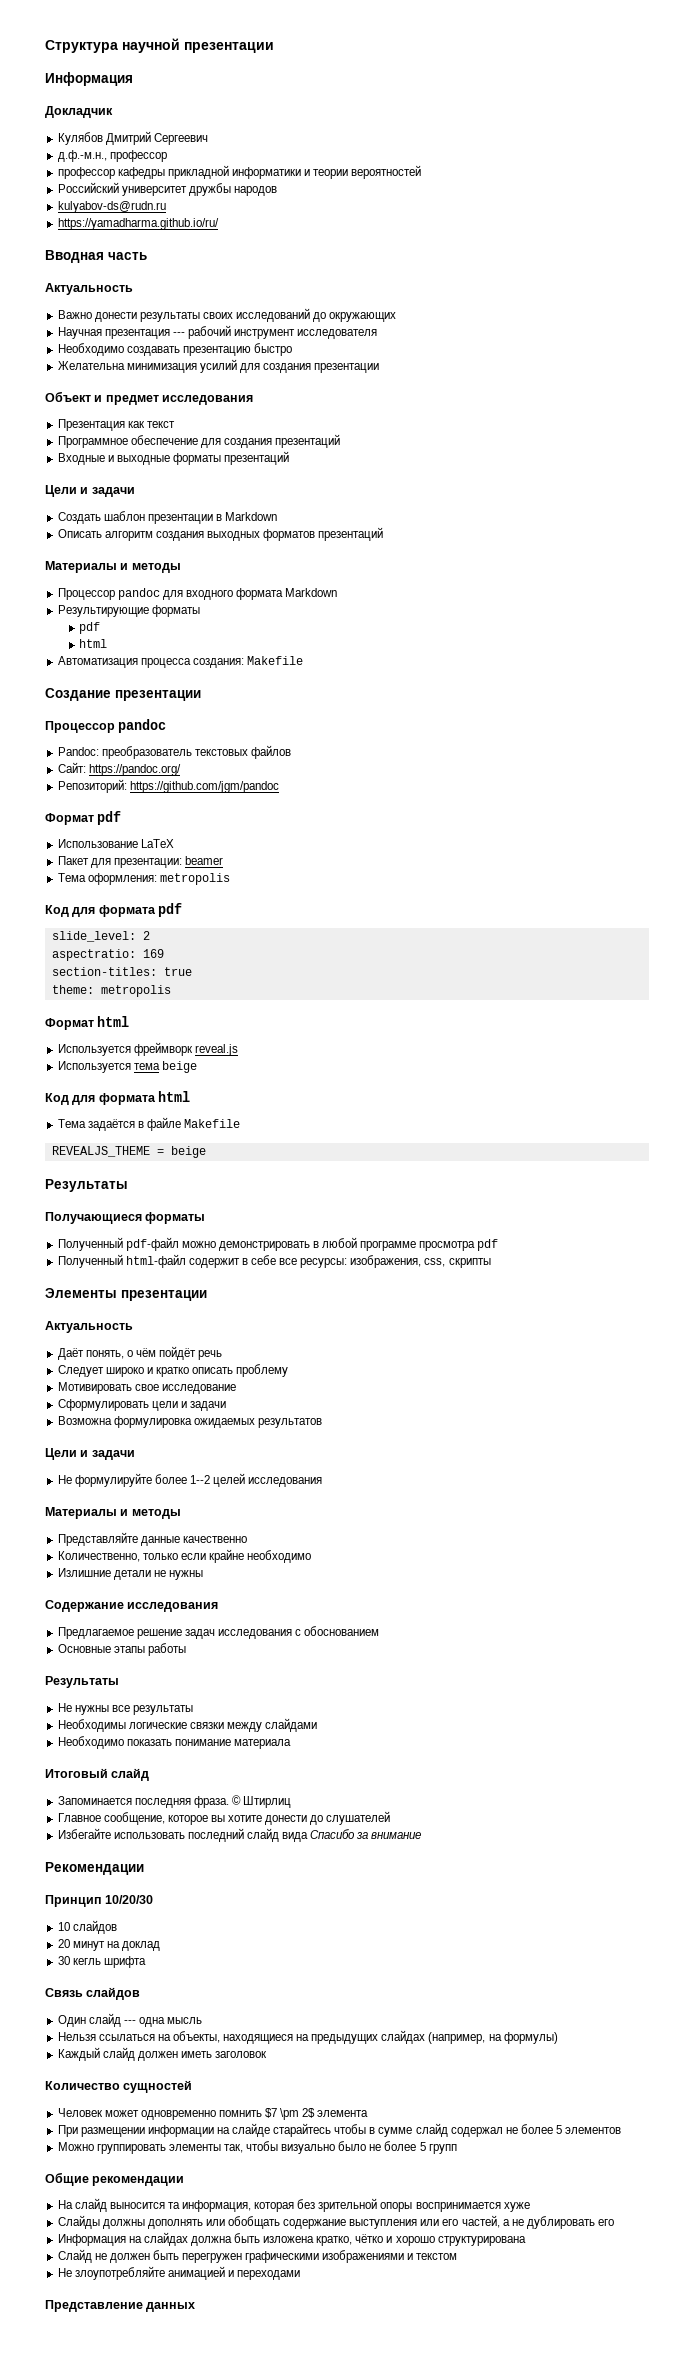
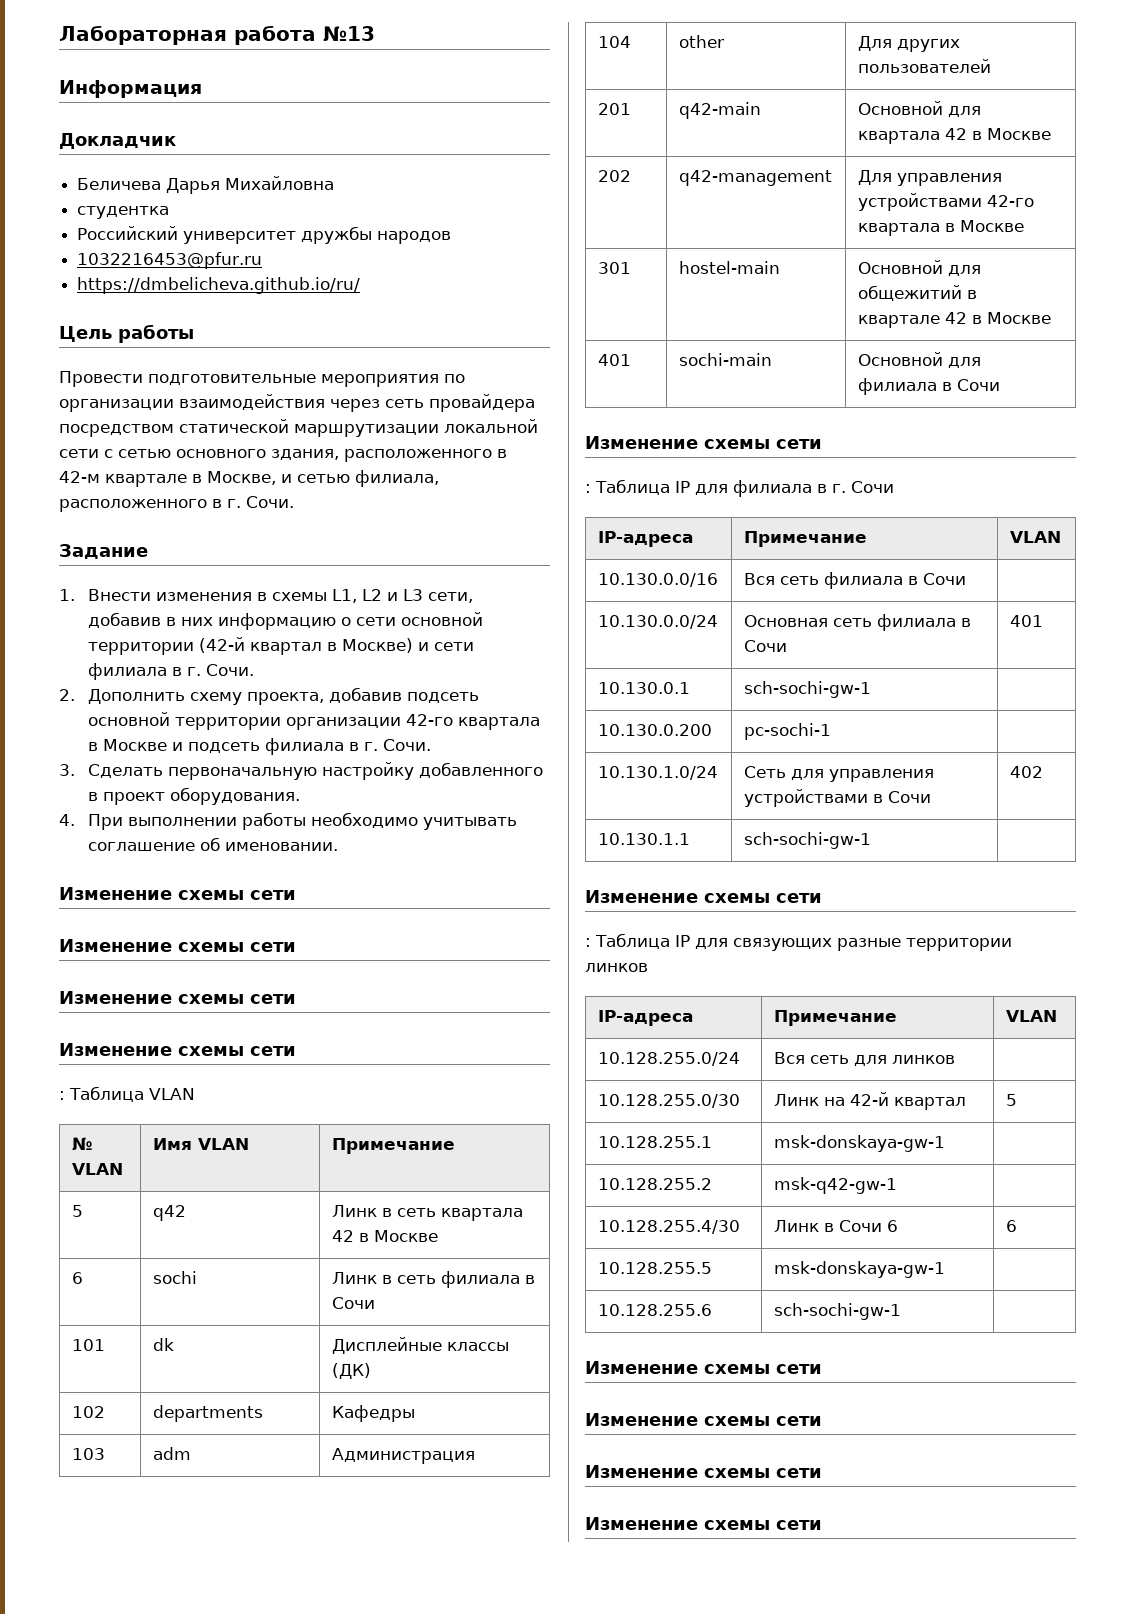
[45,38,274,53] Структура научной презентации -> [59,25,375,45] Лабораторная работа №13
[57,131,208,145] [57,150,167,162] [57,165,422,179] [57,182,277,196] [57,201,166,213] [57,218,219,230] [45,250,147,263] [45,283,133,295] [57,308,397,322] [57,325,378,339] [57,343,292,356] [57,359,380,373] [45,391,254,405] [57,419,175,431] [57,434,341,448] [57,451,290,465] [45,485,135,497] [57,511,278,524] [57,527,384,541] [45,561,181,573] [57,588,338,600] [57,605,200,617] [78,622,100,634] [78,639,107,648] [57,656,303,668] [45,688,201,701] [45,719,167,733] [57,745,291,759] [57,762,181,776] [57,779,279,793] [45,811,122,825] [57,839,174,848] [57,856,223,868] [57,873,230,885] [45,903,183,917] [51,931,150,942] [51,949,164,961] [51,967,192,976] [51,985,171,997] [45,1016,130,1030] [57,1042,238,1056] [57,1061,197,1073] [45,1091,191,1105] [57,1117,241,1131] [51,1146,206,1158] [45,1179,128,1192] [45,1212,206,1224] [57,1237,499,1251] [57,1254,491,1268] [45,1288,207,1301] [45,1321,133,1333] [57,1346,223,1360] [57,1364,289,1377] [57,1382,236,1394] [57,1399,226,1411] [57,1416,322,1428] [45,1448,135,1460] [57,1473,323,1487] [45,1507,181,1519] [57,1532,247,1546] [57,1549,312,1563] [57,1568,203,1580] [45,1600,219,1612] [57,1626,380,1639] [57,1643,186,1656] [45,1676,119,1688] [57,1703,193,1715] [57,1718,318,1732] [57,1736,291,1749] [45,1768,150,1781] [57,1795,292,1808] [57,1811,391,1825] [57,1828,422,1842] [45,1862,144,1875] [45,1895,154,1907] [57,1920,117,1934] [57,1939,160,1951] [57,1956,146,1968] [45,1987,141,2000] [57,2013,203,2027] [57,2030,558,2044] [57,2047,268,2061] [45,2080,193,2093] [57,2108,369,2120] [57,2123,622,2137] [57,2141,457,2154] [45,2172,185,2186] [57,2198,530,2212] [57,2215,615,2229] [57,2232,526,2246] [57,2249,458,2263] [57,2266,301,2280] [45,2300,196,2312] Кулябов Дмитрий Сергеевич // д.ф.-м.н., профессор // профессор кафедры прикладной информатики и теории вероятностей // Российский университет дружбы народов // kulyabov-ds@rudn.ru // https://yamadharma.github.io/ru/ // Вводная часть // Актуальность // Важно донести результаты своих исследований до окружающих // Научная презентация --- рабочий инструмент исследователя // Необходимо создавать презентацию быстро // Желательна минимизация усилий для создания презентации // Объект и предмет исследования // Презентация как текст // Программное обеспечение для создания презентаций // Входные и выходные форматы презентаций // Цели и задачи // Создать шаблон презентации в Markdown // Описать алгоритм создания выходных форматов презентаций // Материалы и методы // Процессор pandoc для входного формата Markdown // Результирующие форматы // pdf // html // Автоматизация процесса создания: Makefile // Создание презентации // Процессор pandoc // Pandoc: преобразователь текстовых файлов // Сайт: https://pandoc.org/ // Репозиторий: https://github.com/jgm/pandoc // Формат pdf // Использование LaTeX // Пакет для презентации: beamer // Тема оформления: metropolis // Код для формата pdf // slide_level: 2 // aspectratio: 169 // section-titles: true // theme: metropolis // Формат html // Используется фреймворк reveal.js // Используется тема beige // Код для формата html // Тема задаётся в файле Makefile // REVEALJS_THEME = beige // Результаты // Получающиеся форматы // Полученный pdf-файл можно демонстрировать в любой программе просмотра pdf // Полученный html-файл содержит в себе все ресурсы: изображения, css, скрипты // Элементы презентации // Актуальность // Даёт понять, о чём пойдёт речь // Следует широко и кратко описать проблему // Мотивировать свое исследование // Сформулировать цели и задачи // Возможна формулировка ожидаемых результатов // Цели и задачи // Не формулируйте более 1--2 целей исследования // Материалы и методы // Представляйте данные качественно // Количественно, только если крайне необходимо // Излишние детали не нужны // Содержание исследования // Предлагаемое решение задач исследования с обоснованием // Основные этапы работы // Результаты // Не нужны все результаты // Необходимы логические связки между слайдами // Необходимо показать понимание материала // Итоговый слайд // Запоминается последняя фраза. © Штирлиц // Главное сообщение, которое вы хотите донести до слушателей // Избегайте использовать последний слайд вида Спасибо за внимание // Рекомендации // Принцип 10/20/30 // 10 слайдов // 20 минут на доклад // 30 кегль шрифта // Связь слайдов // Один слайд --- одна мысль // Нельзя ссылаться на объекты, находящиеся на предыдущих слайдах (например, на формулы) // Каждый слайд должен иметь заголовок // Количество сущностей // Человек может одновременно помнить $7 \pm 2$ элемента // При размещении информации на слайде старайтесь чтобы в сумме слайд содержал не более 5 элементов // Можно группировать элементы так, чтобы визуально было не более 5 групп // Общие рекомендации // На слайд выносится та информация, которая без зрительной опоры воспринимается хуже // Слайды должны дополнять или обобщать содержание выступления или его частей, а не дублировать его // Информация на слайдах должна быть изложена кратко, чётко и хорошо структурирована // Слайд не должен быть перегружен графическими изображениями и текстом // Не злоупотребляйте анимацией и переходами // Представление данных -> [77,176,335,194] [77,206,170,219] [77,226,452,244] [77,252,263,269] [77,277,361,294] [59,324,194,343] [59,371,465,387] [59,394,535,412] [59,419,538,437] [59,449,507,462] [59,470,439,487] [59,496,294,512] [59,544,148,559] [59,589,474,603] [88,612,484,630] [88,637,475,655] [88,663,255,680] [59,687,480,705] [88,712,541,730] [88,738,432,755] [59,762,544,780] [88,787,301,805] [59,812,518,830] [88,837,339,851] [59,887,296,900] [59,939,296,952] [59,991,296,1004] [59,1043,296,1056] [59,1086,195,1102] [71,1137,92,1150] [71,1163,123,1175] [152,1138,249,1150] [331,1138,455,1154] [71,1205,83,1217] [152,1205,186,1221] [331,1205,523,1221] [331,1230,438,1242] [71,1272,83,1284] [152,1271,197,1284] [331,1271,535,1288] [331,1297,375,1309] [71,1339,105,1351] [152,1338,174,1351] [331,1337,509,1354] [331,1363,371,1379] [71,1406,105,1418] [152,1405,263,1422] [331,1405,415,1422] [71,1448,105,1460] [152,1447,191,1460] [331,1448,475,1464] [597,36,631,48] [678,35,724,48] [857,36,960,52] [857,59,991,73] [597,103,631,115] [678,102,761,119] [857,101,981,117] [857,128,1051,144] [597,170,631,182] [678,170,832,186] [857,170,1002,186] [857,193,1034,211] [857,220,1024,236] [597,262,631,274] [678,261,780,274] [857,260,981,276] [857,285,977,301] [857,312,1051,328] [597,354,631,366] [678,353,772,366] [857,352,981,368] [857,378,1000,395] [585,436,822,449] [585,479,894,497] [597,531,693,547] [743,531,867,547] [1009,531,1061,543] [597,573,718,587] [743,572,966,589] [597,615,718,629] [743,614,971,631] [743,640,787,652] [1009,615,1043,627] [597,682,690,694] [743,681,871,698] [597,724,712,736] [743,723,831,740] [597,766,718,780] [743,766,934,782] [743,789,931,807] [1009,766,1043,778] [597,833,690,845] [743,832,871,849] [585,890,822,903] [585,933,1012,951] [585,963,648,972] [597,1010,693,1026] [773,1010,897,1026] [1005,1010,1057,1022] [597,1052,740,1066] [773,1052,955,1066] [597,1094,740,1108] [773,1092,966,1110] [1005,1094,1017,1106] [597,1136,712,1148] [773,1135,945,1152] [597,1178,712,1190] [773,1177,897,1194] [597,1220,740,1234] [773,1220,898,1232] [1005,1220,1017,1232] [597,1262,712,1274] [773,1261,945,1278] [597,1304,712,1316] [773,1303,901,1320] [585,1361,822,1374] [585,1413,822,1426] [585,1465,822,1478] [585,1517,822,1530] Беличева Дарья Михайловна // студентка // Российский университет дружбы народов // 1032216453@pfur.ru // https://dmbelicheva.github.io/ru/ // Цель работы // Провести подготовительные мероприятия по организации взаимодействия через сеть провайдера посредством статической маршрутизации локальной сети с сетью основного здания, расположенного в 42-м квартале в Москве, и сетью филиала, расположенного в г. Сочи. // Задание // 1. Внести изменения в схемы L1, L2 и L3 сети, добавив в них информацию о сети основной территории (42-й квартал в Москве) и сети филиала в г. Сочи. // 2. Дополнить схему проекта, добавив подсеть основной территории организации 42-го квартала в Москве и подсеть филиала в г. Сочи. // 3. Сделать первоначальную настройку добавленного в проект оборудования. // 4. При выполнении работы необходимо учитывать соглашение об именовании. // Изменение схемы сети // Изменение схемы сети // Изменение схемы сети // Изменение схемы сети // : Таблица VLAN // № VLAN | Имя VLAN | Примечание // 5 | q42 | Линк в сеть квартала 42 в Москве // 6 | sochi | Линк в сеть филиала в Сочи // 101 | dk | Дисплейные классы (ДК) // 102 | departments | Кафедры // 103 | adm | Администрация // 104 | other | Для других пользователей // 201 | q42-main | Основной для квартала 42 в Москве // 202 | q42-management | Для управления устройствами 42-го квартала в Москве // 301 | hostel-main | Основной для общежитий в квартале 42 в Москве // 401 | sochi-main | Основной для филиала в Сочи // Изменение схемы сети // : Таблица IP для филиала в г. Сочи // IP-адреса | Примечание | VLAN // 10.130.0.0/16 | Вся сеть филиала в Сочи | // 10.130.0.0/24 | Основная сеть филиала в Сочи | 401 // 10.130.0.1 | sch-sochi-gw-1 | // 10.130.0.200 | pc-sochi-1 | // 10.130.1.0/24 | Сеть для управления устройствами в Сочи | 402 // 10.130.1.1 | sch-sochi-gw-1 | // Изменение схемы сети // : Таблица IP для связующих разные территории линков // IP-адреса | Примечание | VLAN // 10.128.255.0/24 | Вся сеть для линков | // 10.128.255.0/30 | Линк на 42-й квартал | 5 // 10.128.255.1 | msk-donskaya-gw-1 | // 10.128.255.2 | msk-q42-gw-1 | // 10.128.255.4/30 | Линк в Сочи 6 | 6 // 10.128.255.5 | msk-donskaya-gw-1 | // 10.128.255.6 | sch-sochi-gw-1 | // Изменение схемы сети // Изменение схемы сети // Изменение схемы сети // Изменение схемы сети

